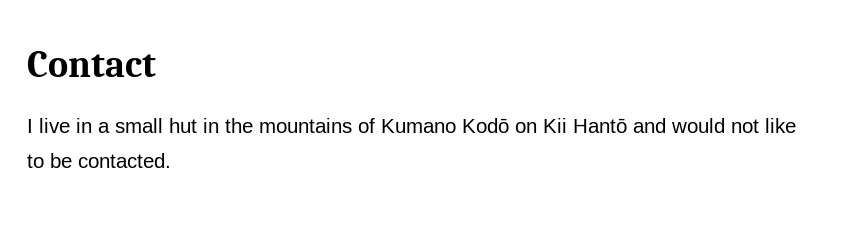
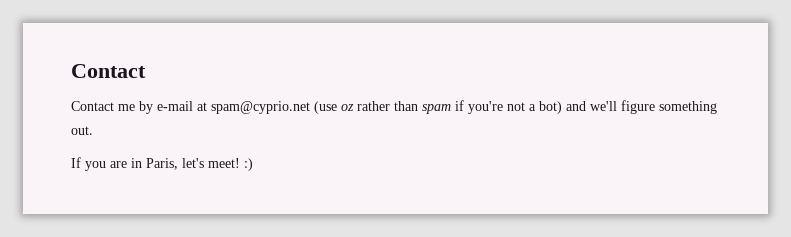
[27,118,796,133] [27,153,171,168] I live in a small hut in the mountains of Kumano Kodō on Kii Hantō and would not like to be contacted. -> [71,100,717,114] [71,126,93,135] [71,157,253,171] Contact me by e-mail at spam@cyprio.net (use oz rather than spam if you're not a bot) and we'll figure something out. // If you are in Paris, let's meet! :)

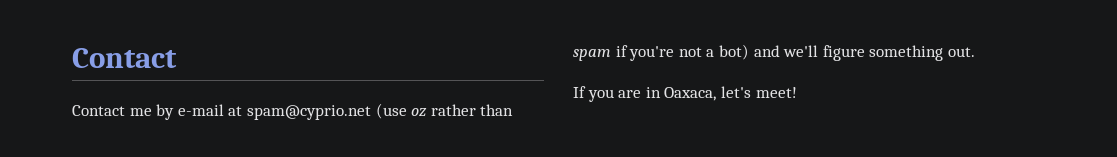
[146,158,178,170] Paris, -> [664,87,717,101] Oaxaca,
[244,158,253,171] :) -> (797, 92) none

